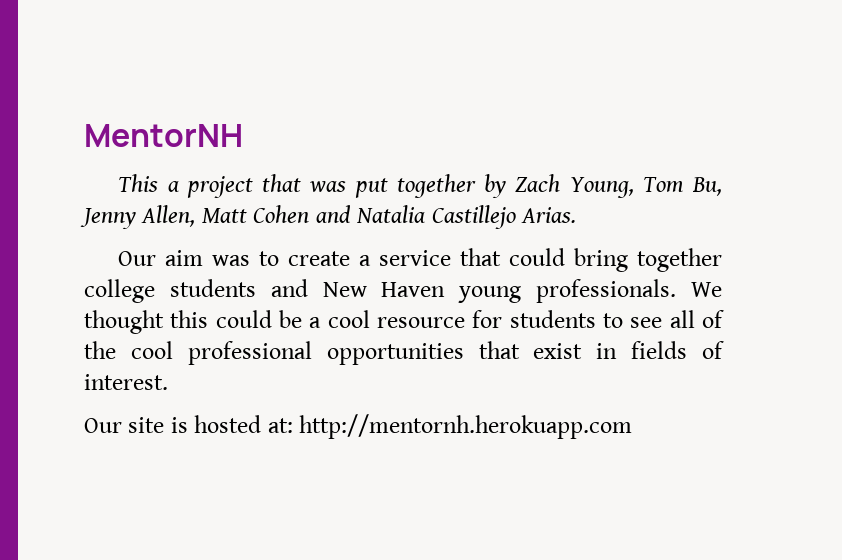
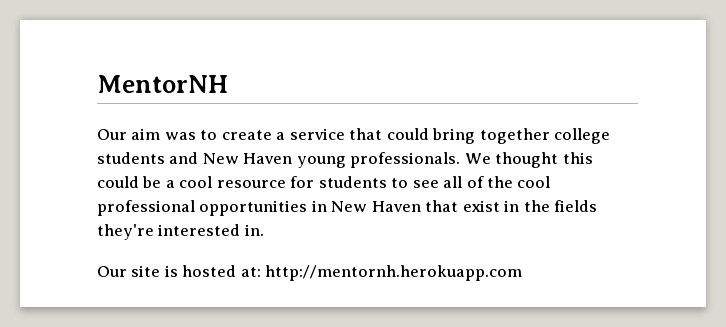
[118,174,722,198] [80,205,577,229] // This a project that was put together by Zach Young, Tom Bu, Jenny Allen, Matt Cohen and Natalia Castillejo Arias. -> (228, 84) none
[478,341,724,359] [84,374,168,390] that exist in fields of interest. -> [311,200,598,212] [97,224,264,240] in New Haven that exist in the fields they're interested in.

